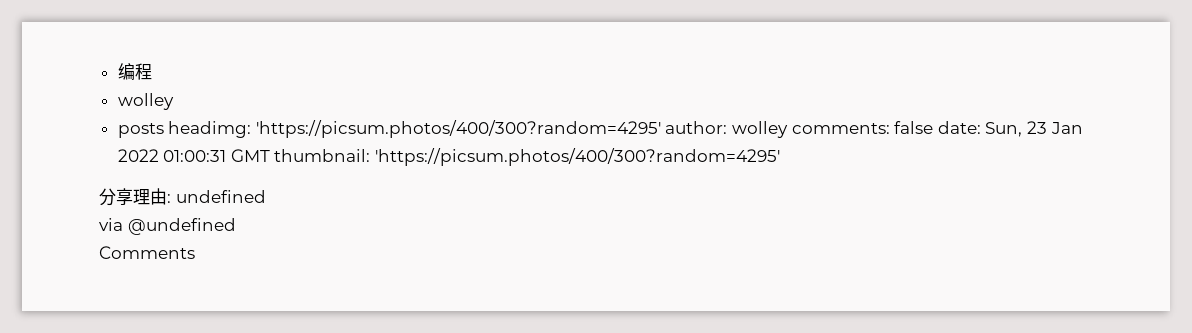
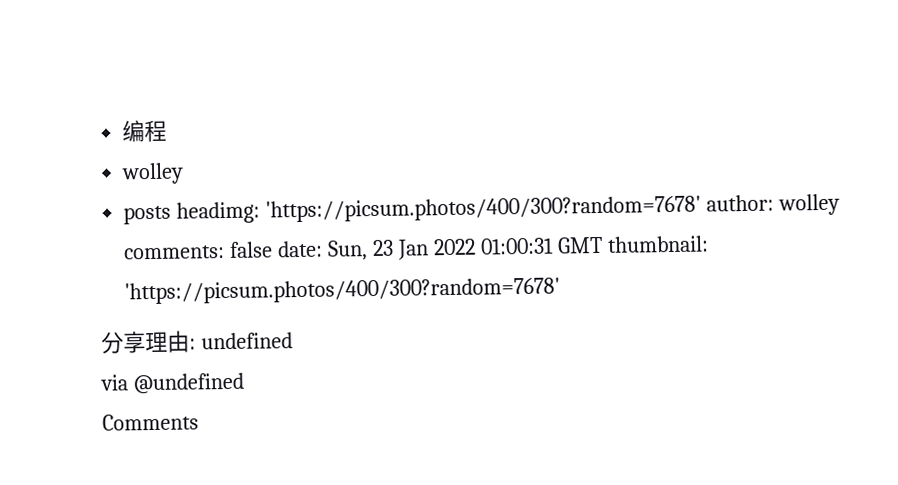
[255,120,661,138] 'https://picsum.photos/400/300?random=4295' -> [265,195,702,223] 'https://picsum.photos/400/300?random=7678'
[375,148,781,166] 'https://picsum.photos/400/300?random=4295' -> [124,277,561,305] 'https://picsum.photos/400/300?random=7678'

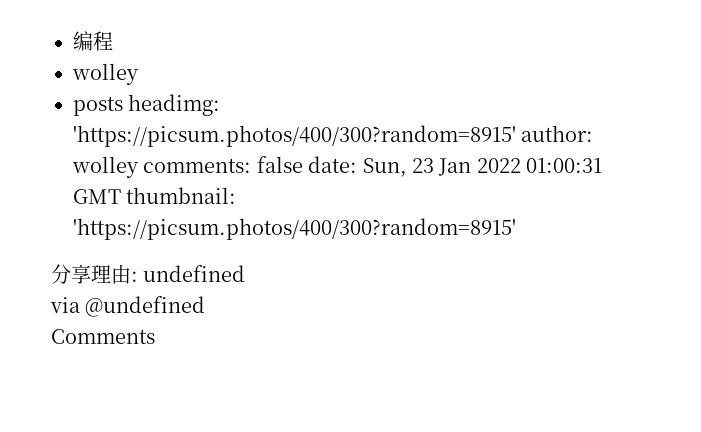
[265,195,702,223] 'https://picsum.photos/400/300?random=7678' -> [73,125,516,147] 'https://picsum.photos/400/300?random=8915'
[124,277,561,305] 'https://picsum.photos/400/300?random=7678' -> [73,218,516,240] 'https://picsum.photos/400/300?random=8915'

